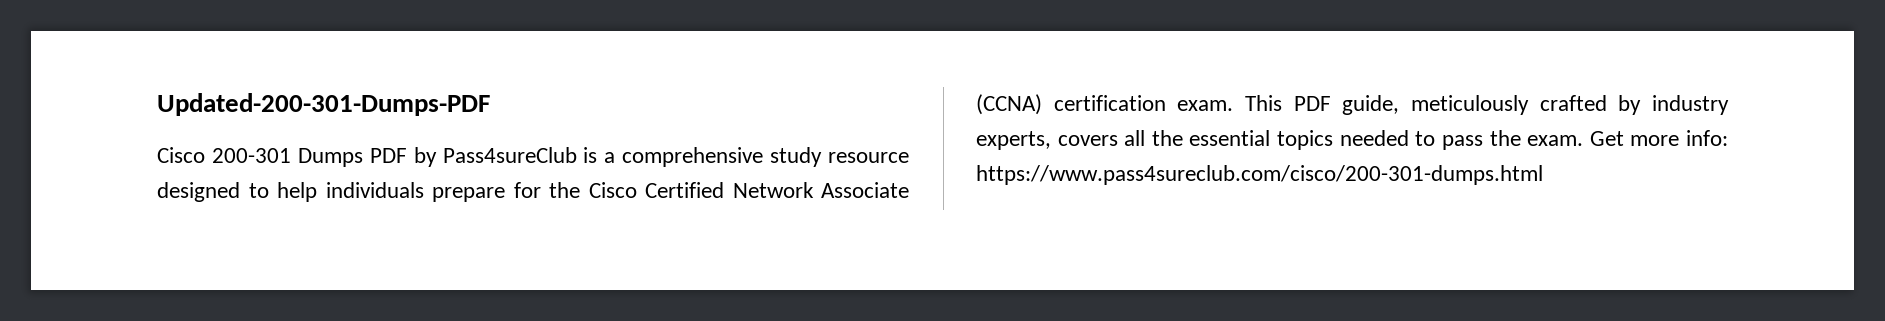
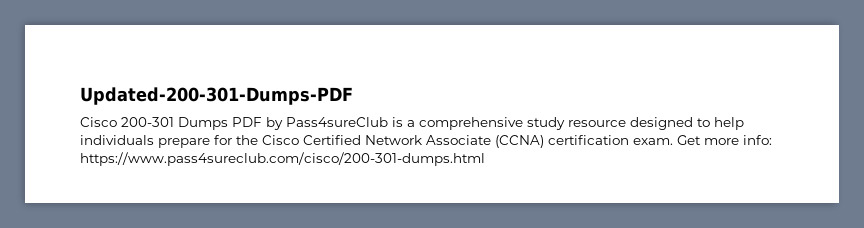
[1245,95,1729,115] [976,130,1584,150] This PDF guide, meticulously crafted by industry experts, covers all the essential topics needed to pass the exam. -> (673, 141) none

